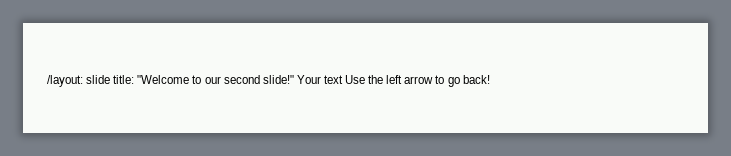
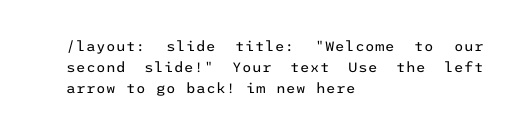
(490, 79) none -> [246,82,356,94] im new here

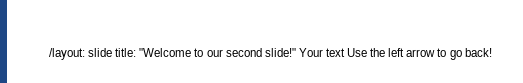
[246,82,356,94] im new here -> (492, 52) none

